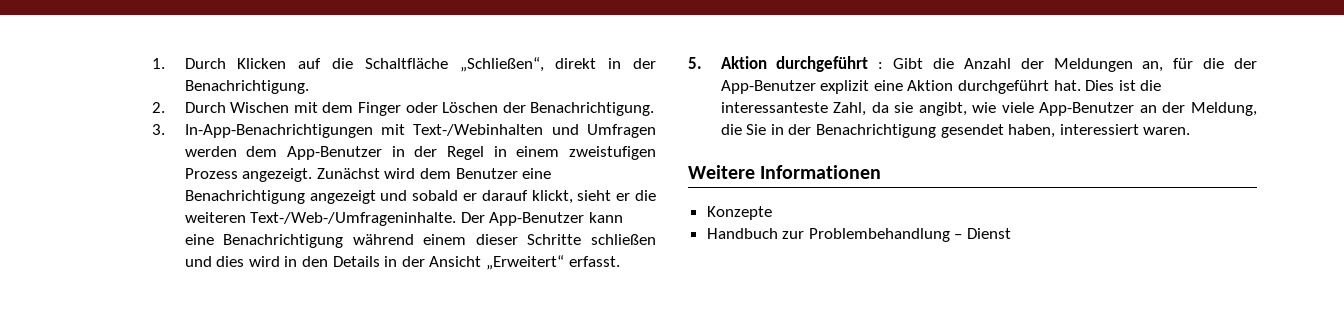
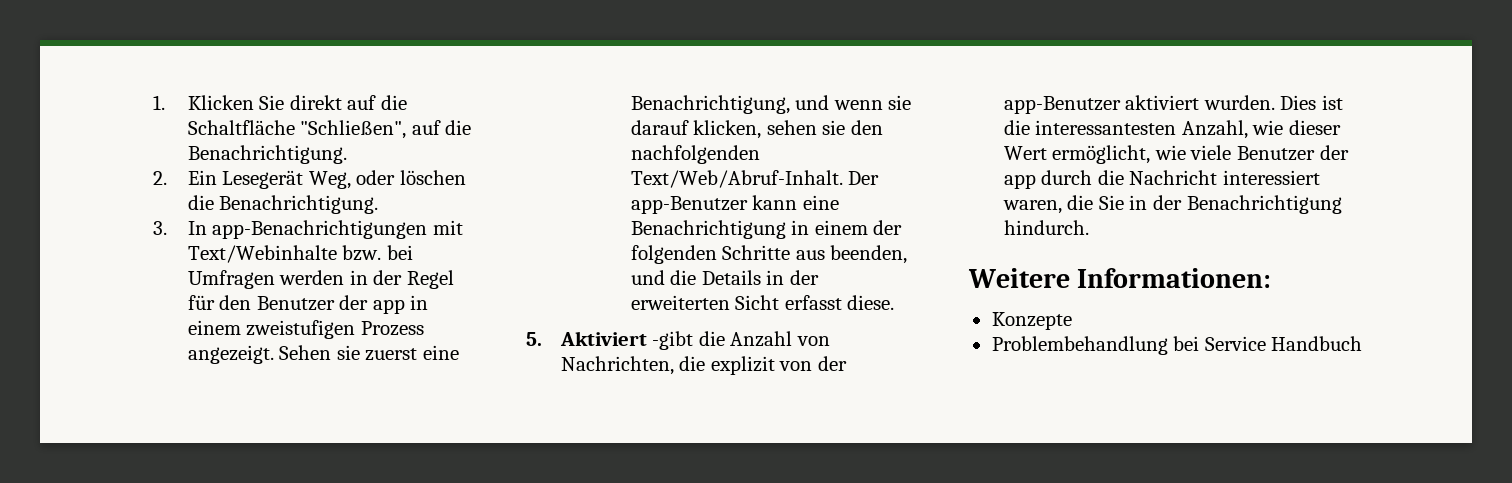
[184,57,656,72] [184,80,309,94] [152,102,655,116] [152,124,656,138] [184,146,485,160] Durch Klicken auf die Schaltfläche „Schließen“, direkt in der Benachrichtigung. // 2. Durch Wischen mit dem Finger oder Löschen der Benachrichtigung. // 3. In-App-Benachrichtigungen mit Text-/Webinhalten und Umfragen werden dem App-Benutzer in der Regel -> [187,95,407,110] [187,120,472,139] [187,145,347,164] [152,170,466,189] [187,195,379,214] [152,220,463,239] [187,245,413,263] [187,270,454,289] [187,295,405,314] Klicken Sie direkt auf die Schaltfläche "Schließen", auf die Benachrichtigung. // 2. Ein Lesegerät Weg, oder löschen die Benachrichtigung. // 3. In app-Benachrichtigungen mit Text/Webinhalte bzw. bei Umfragen werden in der Regel für den Benutzer der app
[316,168,552,179] [184,190,656,204] [184,212,624,226] [184,234,656,248] [184,255,620,270] [688,56,1257,72] [720,80,1162,94] [720,102,1257,116] Zunächst wird dem Benutzer eine Benachrichtigung angezeigt und sobald er darauf klickt, sieht er die weiteren Text-/Web-/Umfrageninhalte. Der App-Benutzer kann eine Benachrichtigung während einem dieser Schritte schließen und dies wird in den Details in der Ansicht „Erweitert“ erfasst. // 5. Aktion durchgeführt : Gibt die Anzahl der Meldungen an, für die der App-Benutzer explizit eine Aktion durchgeführt hat. Dies ist die interessanteste Zahl, da sie angibt, wie viele App-Benutzer an der Meldung, -> [279,345,459,361] [630,95,912,114] [630,120,883,139] [630,145,760,164] [630,170,880,188] [630,195,839,214] [630,220,903,239] [630,245,908,264] [630,270,819,285] [630,295,895,310] [526,331,831,350] [560,356,848,375] [1003,95,1344,114] [1003,120,1342,139] [1003,145,1349,164] [1003,170,1321,189] [1002,200,1062,214] Sehen sie zuerst eine Benachrichtigung, und wenn sie darauf klicken, sehen sie den nachfolgenden Text/Web/Abruf-Inhalt. Der app-Benutzer kann eine Benachrichtigung in einem der folgenden Schritte aus beenden, und die Details in der erweiterten Sicht erfasst diese. // 5. Aktiviert -gibt die Anzahl von Nachrichten, die explizit von der app-Benutzer aktiviert wurden. Dies ist die interessantesten Anzahl, wie dieser Wert ermöglicht, wie viele Benutzer der app durch die Nachricht interessiert waren,
[940,124,1191,138] gesendet haben, interessiert waren. -> [1003,220,1089,235] hindurch.
[760,165,882,179] Informationen -> [1077,268,1272,288] Informationen:
[706,228,1012,242] Handbuch zur Problembehandlung – Dienst -> [991,336,1363,355] Problembehandlung bei Service Handbuch

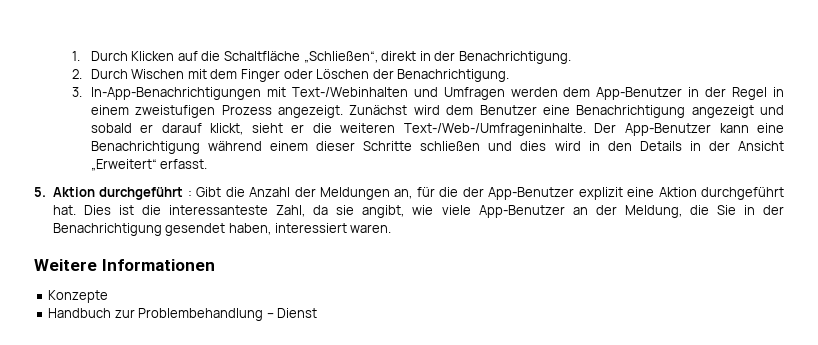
[187,95,407,110] [187,120,472,139] [187,145,347,164] [152,170,466,189] [187,195,379,214] [152,220,463,239] [187,245,413,263] [187,270,454,289] [187,295,405,314] Klicken Sie direkt auf die Schaltfläche "Schließen", auf die Benachrichtigung. // 2. Ein Lesegerät Weg, oder löschen die Benachrichtigung. // 3. In app-Benachrichtigungen mit Text/Webinhalte bzw. bei Umfragen werden in der Regel für den Benutzer der app -> [90,51,571,64] [71,69,510,82] [71,87,768,100] Durch Klicken auf die Schaltfläche „Schließen“, direkt in der Benachrichtigung. // 2. Durch Wischen mit dem Finger oder Löschen der Benachrichtigung. // 3. In-App-Benachrichtigungen mit Text-/Webinhalten und Umfragen werden dem App-Benutzer in der Regel
[279,345,459,361] [630,95,912,114] [630,120,883,139] [630,145,760,164] [630,170,880,188] [630,195,839,214] [630,220,903,239] [630,245,908,264] [630,270,819,285] [630,295,895,310] [526,331,831,350] [560,356,848,375] [1003,95,1344,114] [1003,120,1342,139] [1003,145,1349,164] [1003,170,1321,189] [1002,200,1062,214] Sehen sie zuerst eine Benachrichtigung, und wenn sie darauf klicken, sehen sie den nachfolgenden Text/Web/Abruf-Inhalt. Der app-Benutzer kann eine Benachrichtigung in einem der folgenden Schritte aus beenden, und die Details in der erweiterten Sicht erfasst diese. // 5. Aktiviert -gibt die Anzahl von Nachrichten, die explizit von der app-Benutzer aktiviert wurden. Dies ist die interessantesten Anzahl, wie dieser Wert ermöglicht, wie viele Benutzer der app durch die Nachricht interessiert waren, -> [349,105,785,118] [90,123,784,136] [90,141,784,154] [90,159,208,171] [34,187,784,200] [52,205,682,218] Zunächst wird dem Benutzer eine Benachrichtigung angezeigt und sobald er darauf klickt, sieht er die weiteren Text-/Web-/Umfrageninhalte. Der App-Benutzer kann eine Benachrichtigung während einem dieser Schritte schließen und dies wird in den Details in der Ansicht „Erweitert“ erfasst. // 5. Aktion durchgeführt : Gibt die Anzahl der Meldungen an, für die der App-Benutzer explizit eine Aktion durchgeführt hat. Dies ist die interessanteste Zahl, da sie angibt, wie viele App-Benutzer an der Meldung,
[1003,220,1089,235] hindurch. -> [165,223,392,236] gesendet haben, interessiert waren.
[1077,268,1272,288] Informationen: -> [101,259,215,271] Informationen
[991,336,1363,355] Problembehandlung bei Service Handbuch -> [48,308,318,321] Handbuch zur Problembehandlung – Dienst

